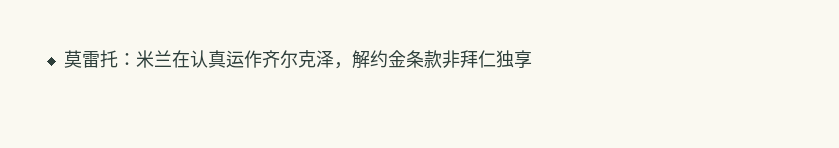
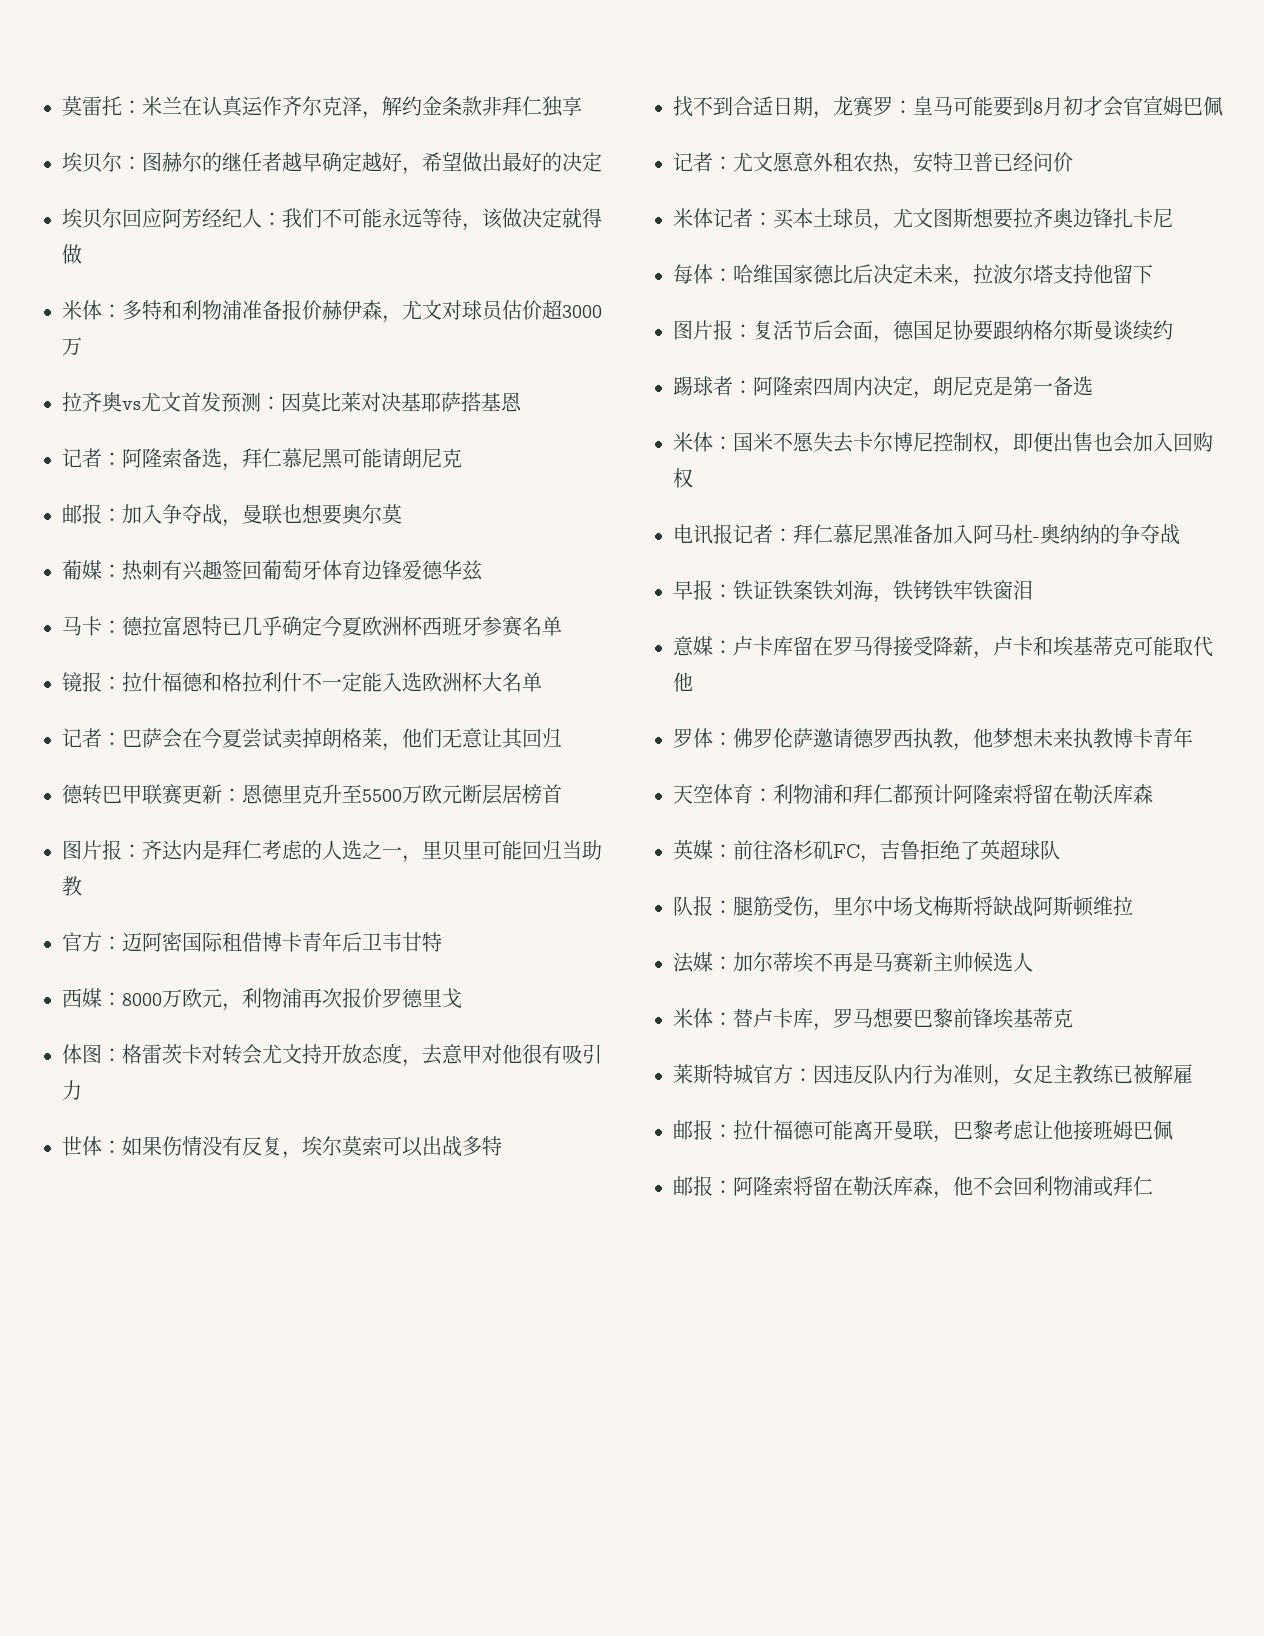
(532, 59) none -> [62,152,602,175] [62,208,602,231] [62,244,82,264] [62,300,602,323] [62,337,82,356] [62,392,522,413] [62,448,462,471] [62,504,402,527] [62,560,483,581] [62,616,562,637] [62,672,542,692] [62,728,562,751] [62,784,562,805] [62,840,602,863] [62,876,82,896] [62,932,442,952] [62,988,462,1011] [62,1043,602,1067] [62,1080,82,1100] [62,1136,502,1159] [673,96,1223,119] [673,152,1073,175] [673,208,1173,231] [673,264,1153,287] [673,320,1173,343] [673,376,1093,399] [673,432,1213,455] [673,468,693,488] [673,524,1180,545] [673,580,1033,603] [673,636,1213,659] [673,672,693,692] [673,728,1193,751] [673,784,1153,805] [673,840,1060,863] [673,896,1133,919] [673,952,1033,973] [673,1008,1073,1031] [673,1064,1193,1087] [673,1120,1173,1143] [673,1176,1153,1199] // 埃贝尔：图赫尔的继任者越早确定越好，希望做出最好的决定 // 埃贝尔回应阿芳经纪人：我们不可能永远等待，该做决定就得做 // 米体：多特和利物浦准备报价赫伊森，尤文对球员估价超3000万 // 拉齐奥vs尤文首发预测：因莫比莱对决基耶萨搭基恩 // 记者：阿隆索备选，拜仁慕尼黑可能请朗尼克 // 邮报：加入争夺战，曼联也想要奥尔莫 // 葡媒：热刺有兴趣签回葡萄牙体育边锋爱德华兹 // 马卡：德拉富恩特已几乎确定今夏欧洲杯西班牙参赛名单 // 镜报：拉什福德和格拉利什不一定能入选欧洲杯大名单 // 记者：巴萨会在今夏尝试卖掉朗格莱，他们无意让其回归 // 德转巴甲联赛更新：恩德里克升至5500万欧元断层居榜首 // 图片报：齐达内是拜仁考虑的人选之一，里贝里可能回归当助教 // 官方：迈阿密国际租借博卡青年后卫韦甘特 // 西媒：8000万欧元，利物浦再次报价罗德里戈 // 体图：格雷茨卡对转会尤文持开放态度，去意甲对他很有吸引力 // 世体：如果伤情没有反复，埃尔莫索可以出战多特 // 找不到合适日期，龙赛罗：皇马可能要到8月初才会官宣姆巴佩 // 记者：尤文愿意外租农热，安特卫普已经问价 // 米体记者：买本土球员，尤文图斯想要拉齐奥边锋扎卡尼 // 每体：哈维国家德比后决定未来，拉波尔塔支持他留下 // 图片报：复活节后会面，德国足协要跟纳格尔斯曼谈续约 // 踢球者：阿隆索四周内决定，朗尼克是第一备选 // 米体：国米不愿失去卡尔博尼控制权，即便出售也会加入回购权 // 电讯报记者：拜仁慕尼黑准备加入阿马杜-奥纳纳的争夺战 // 早报：铁证铁案铁刘海，铁铐铁牢铁窗泪 // 意媒：卢卡库留在罗马得接受降薪，卢卡和埃基蒂克可能取代他 // 罗体：佛罗伦萨邀请德罗西执教，他梦想未来执教博卡青年 // 天空体育：利物浦和拜仁都预计阿隆索将留在勒沃库森 // 英媒：前往洛杉矶FC，吉鲁拒绝了英超球队 // 队报：腿筋受伤，里尔中场戈梅斯将缺战阿斯顿维拉 // 法媒：加尔蒂埃不再是马赛新主帅候选人 // 米体：替卢卡库，罗马想要巴黎前锋埃基蒂克 // 莱斯特城官方：因违反队内行为准则，女足主教练已被解雇 // 邮报：拉什福德可能离开曼联，巴黎考虑让他接班姆巴佩 // 邮报：阿隆索将留在勒沃库森，他不会回利物浦或拜仁

